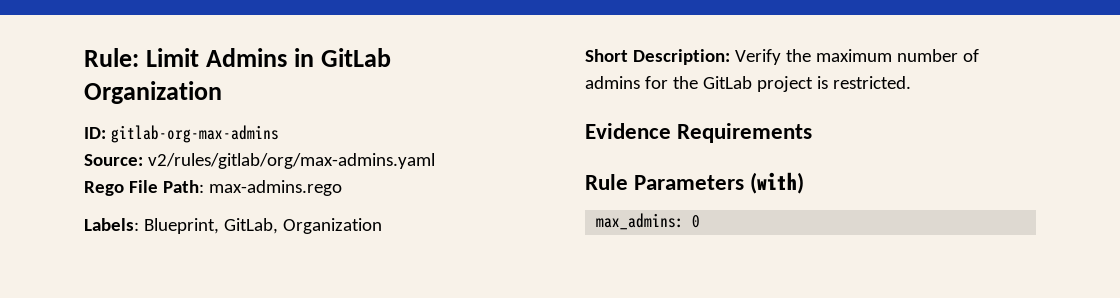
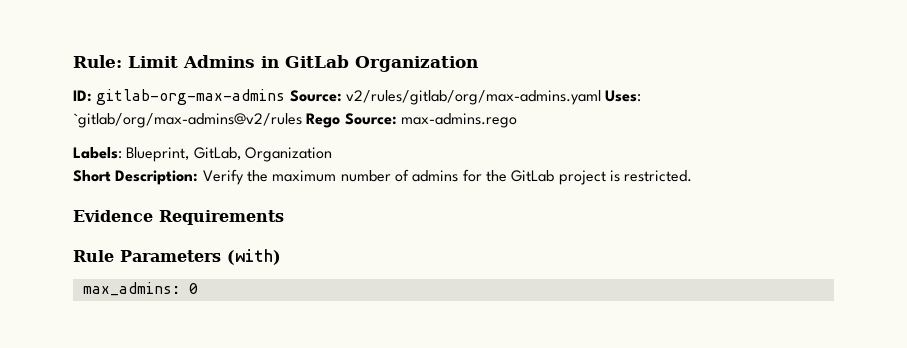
(279, 134) // -> (286, 97) none
[84,180,204,196] // Rego File Path: -> [605,90,642,102] [73,113,397,128] Uses: `gitlab/org/max-admins@v2/rules Rego Source:

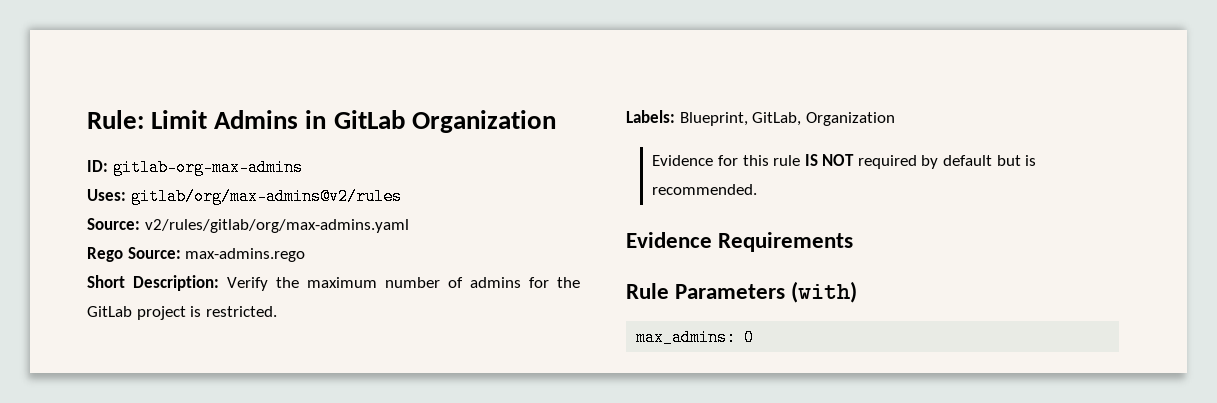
(286, 97) none -> [87,188,402,205] // Uses: gitlab/org/max-admins@v2/rules //
[605,90,642,102] [73,113,302,128] Uses: `gitlab/org/max-admins@v2/rules -> (409, 226) //
[73,147,332,162] // Labels: Blueprint, GitLab, Organization -> (306, 255) none
(693, 176) none -> [626,110,895,126] [652,154,1037,169] [652,184,758,195] // Labels: Blueprint, GitLab, Organization // Evidence for this rule IS NOT required by default but is recommended.

